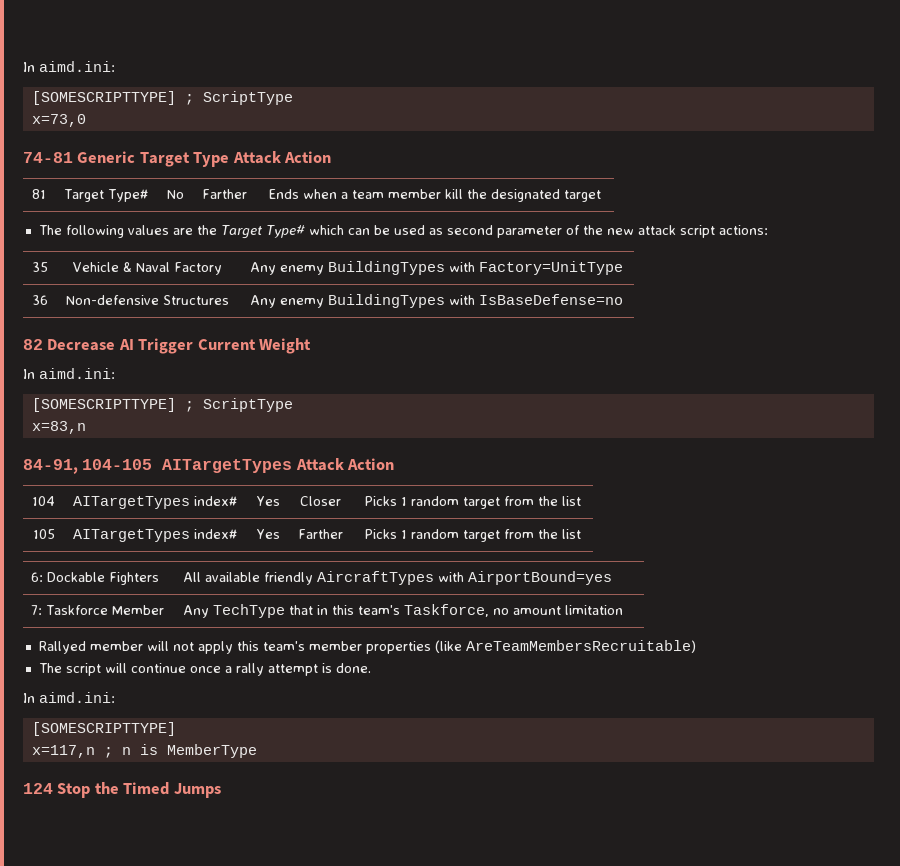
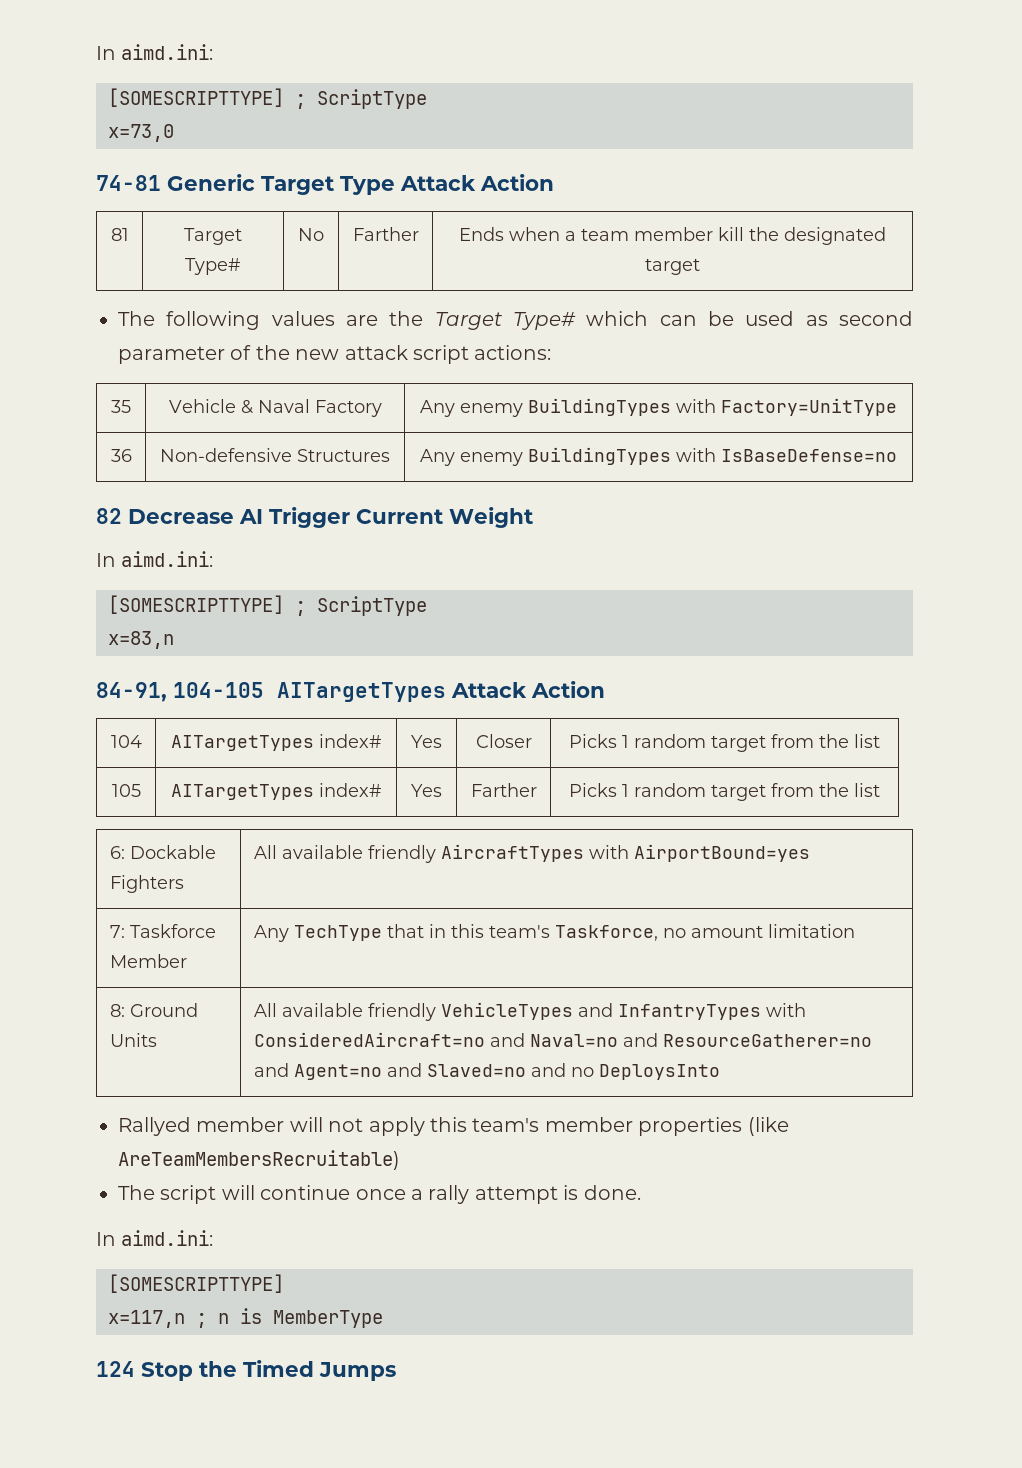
(624, 610) none -> [109,1003,198,1017] [109,1033,157,1047] [253,1002,806,1021] [253,1032,872,1047] [253,1063,720,1080] // 8: Ground Units | All available friendly VehicleTypes and InfantryTypes with ConsideredAircraft=no and Naval=no and ResourceGatherer=no and Agent=no and Slaved=no and no DeploysInto

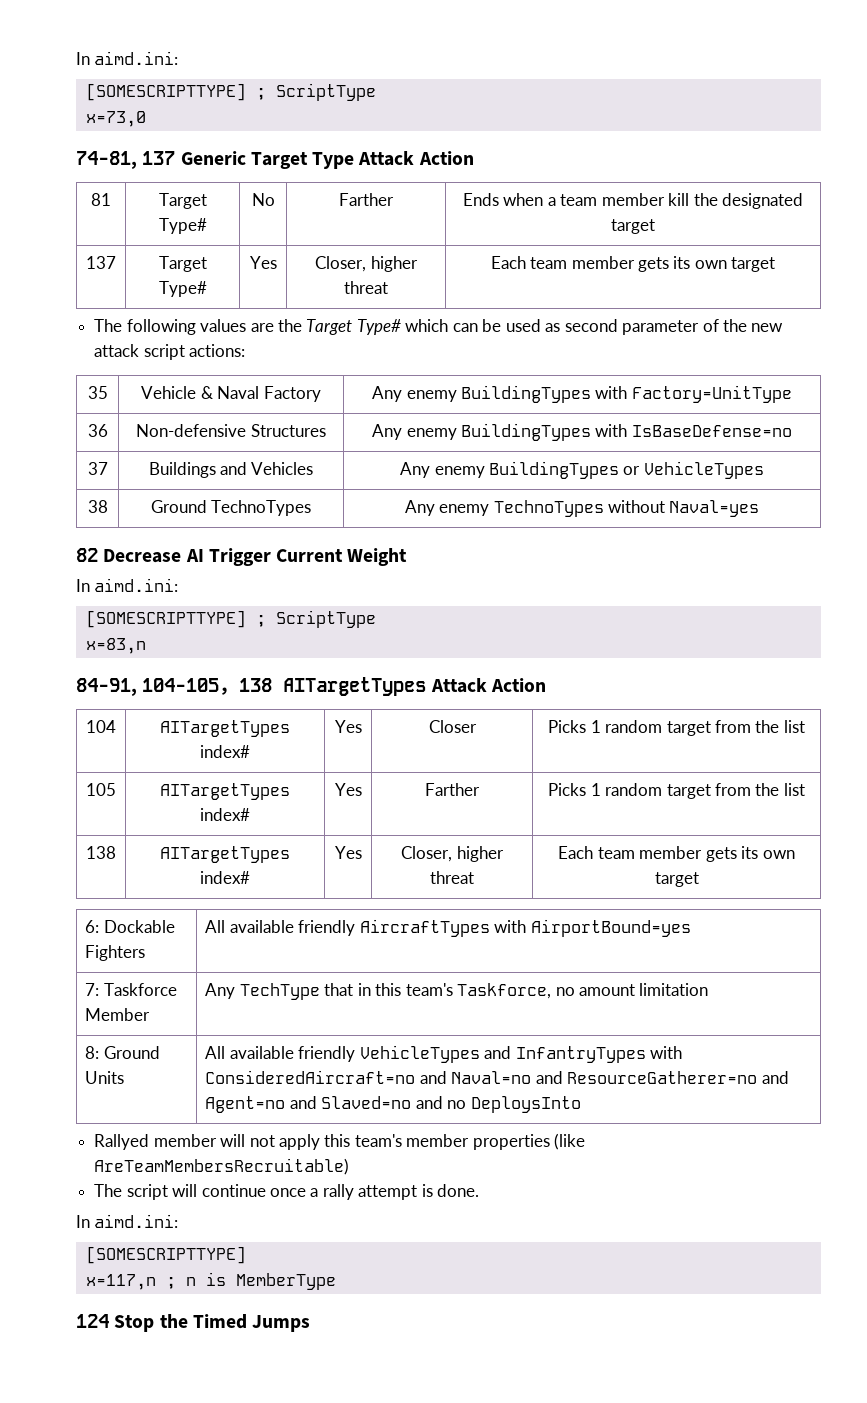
[96,175,161,191] 74-81 -> [76,151,176,169] 74-81, 137
(700, 266) none -> [86,256,116,269] [158,256,207,272] [158,281,207,297] [249,256,277,269] [315,256,418,272] [344,281,388,294] [490,256,776,272] // 137 | Target Type# | Yes | Closer, higher threat | Each team member gets its own target
(897, 455) none -> [87,462,108,475] [148,462,314,478] [400,461,764,479] [87,500,108,513] [150,500,312,516] [404,500,760,517] // 37 | Buildings and Vehicles | Any enemy BuildingTypes or VehicleTypes // 38 | Ground TechnoTypes | Any enemy TechnoTypes without Naval=yes
(264, 690) none -> [219,678,273,695] ，138
(880, 790) none -> [86,846,116,859] [160,846,290,863] [200,871,250,884] [334,846,362,859] [401,846,504,862] [430,871,474,884] [558,846,795,862] [654,872,699,887] // 138 | AITargetTypes index# | Yes | Closer, higher threat | Each team member gets its own target

